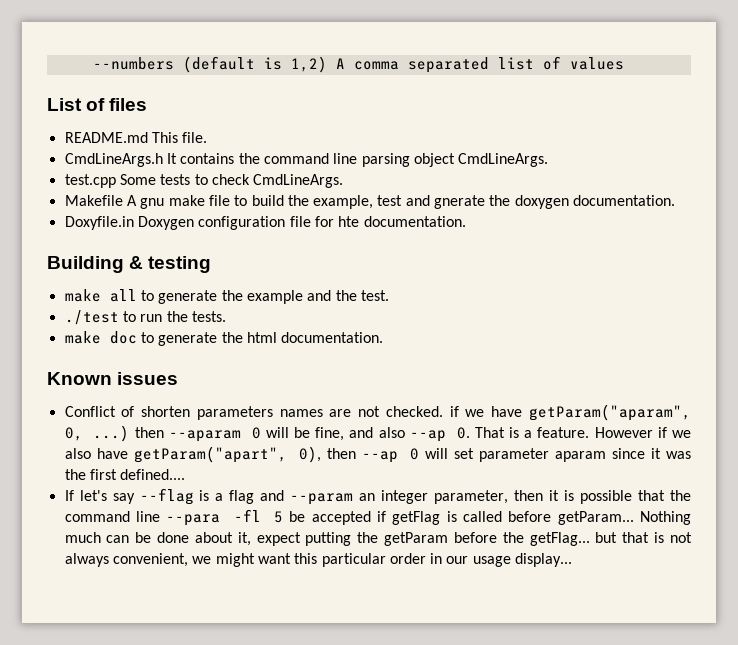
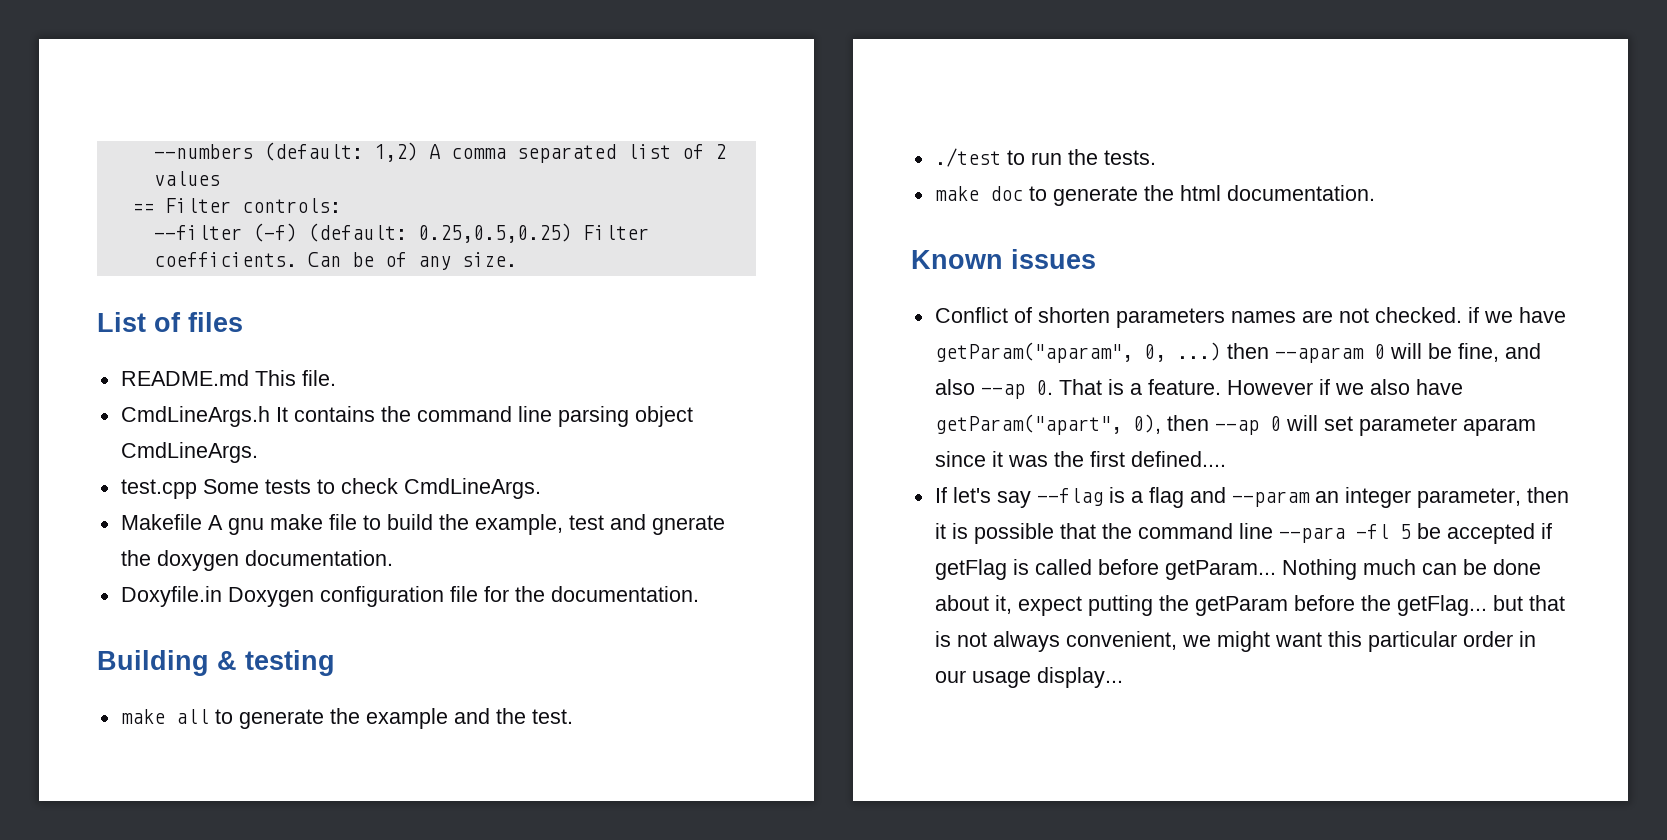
[182,56,282,73] (default is -> [263,142,363,161] (default:
(561, 63) none -> [714,144,726,159] 2
(624, 63) none -> [131,198,341,213] [153,223,649,243] [153,252,517,270] // == Filter controls: // --filter (-f) (default: 0.25,0.5,0.25) Filter coefficients. Can be of any size.
[338,216,360,227] hte -> [514,586,545,602] the

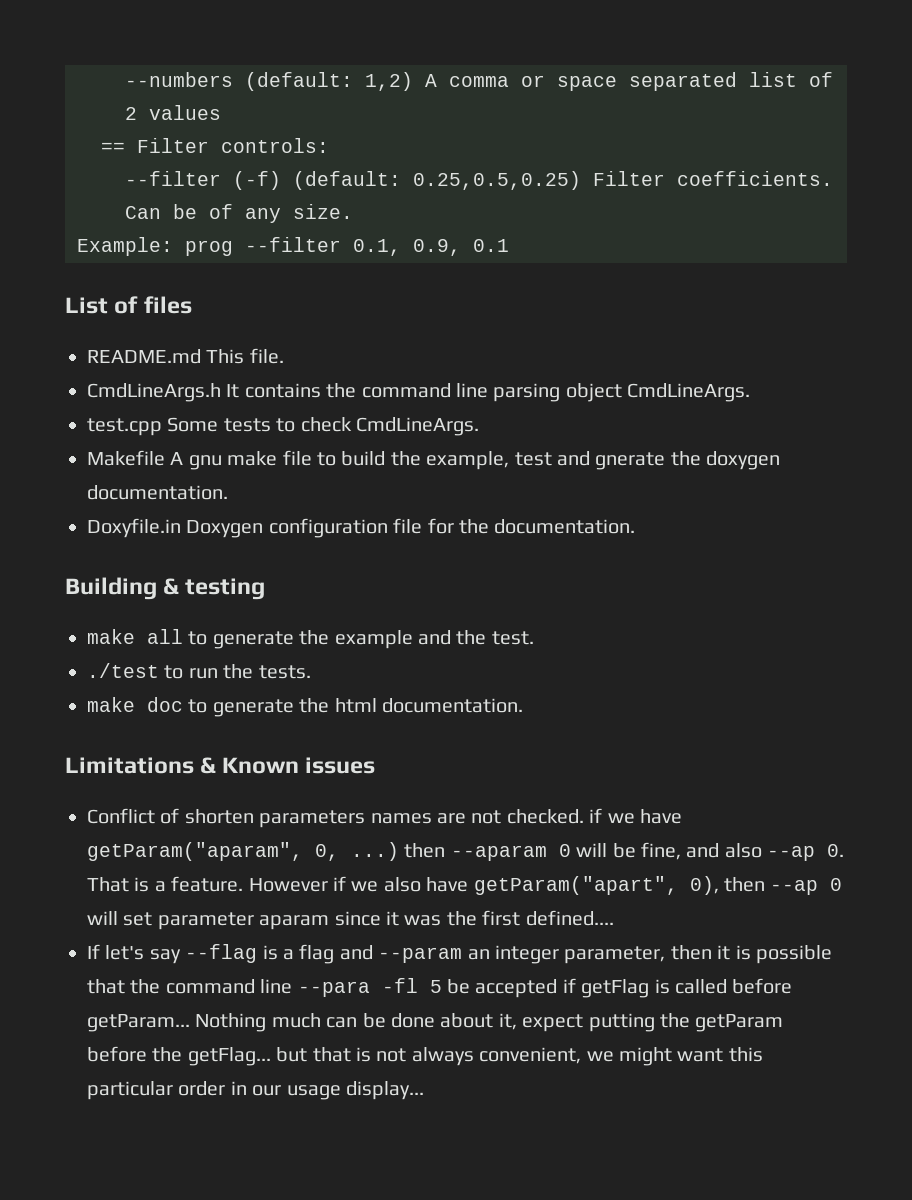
(506, 153) none -> [521,75,617,91] or space
(517, 259) none -> [77,237,509,256] // Example: prog --filter 0.1, 0.9, 0.1
(1375, 193) none -> [65,757,217,774] Limitations &

